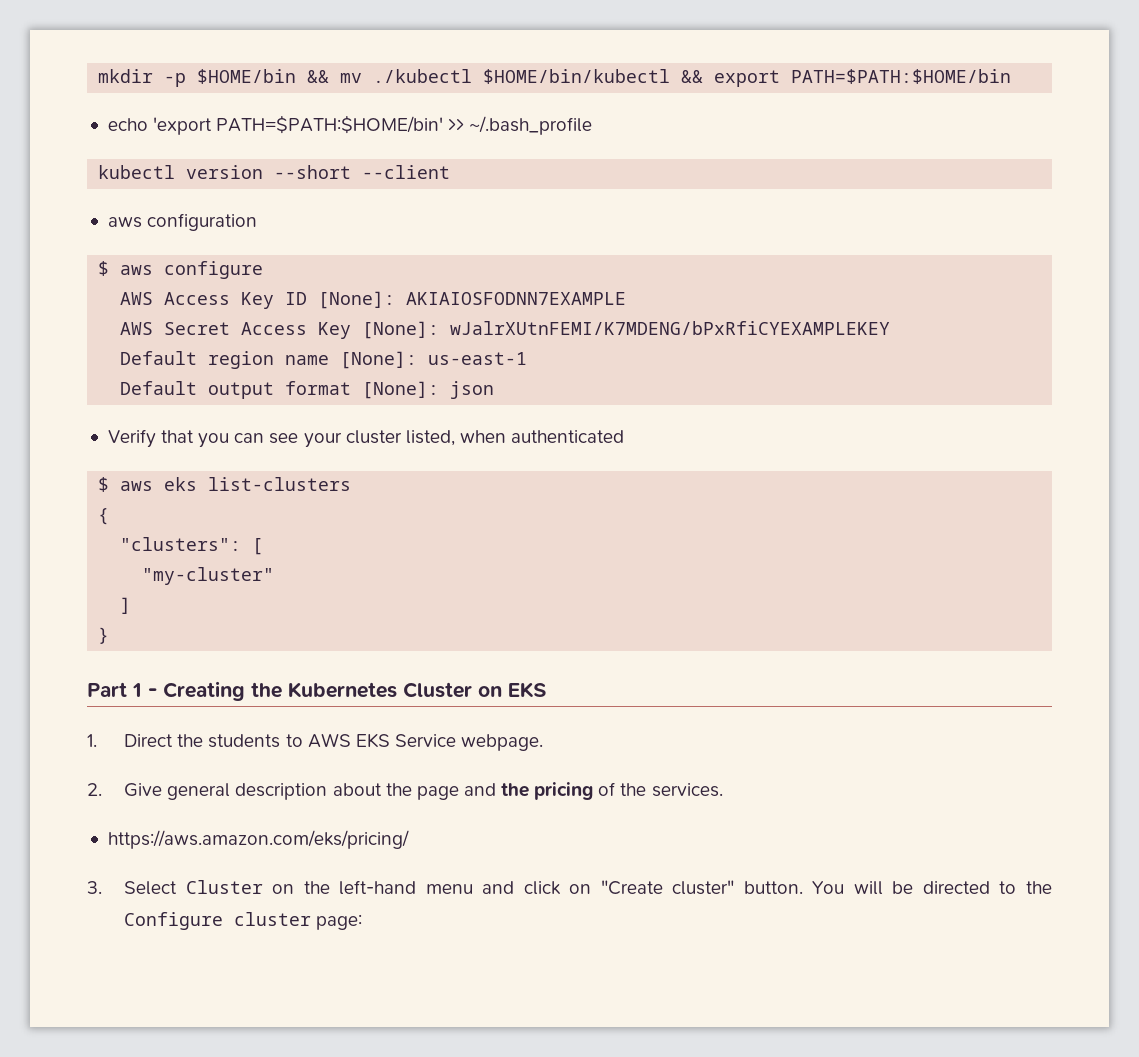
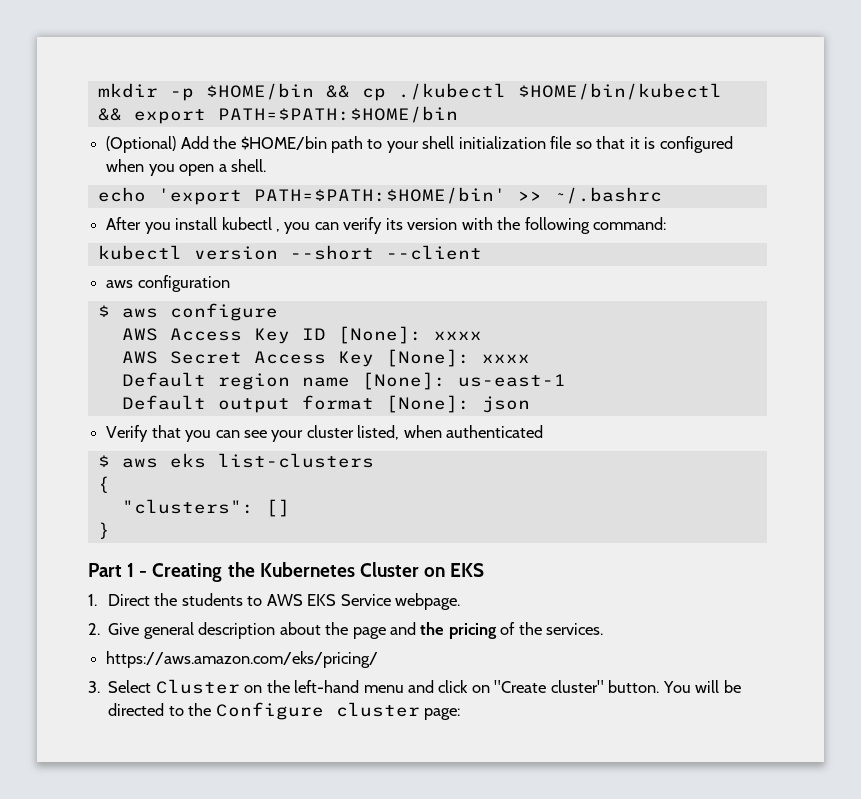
[340,73,363,83] mv -> [361,88,386,101] cp
[107,115,593,135] echo 'export PATH=$PATH:$HOME/bin' >> ~/.bash_profile -> [106,136,733,153] [106,159,266,176] [97,187,662,205] [106,217,667,234] (Optional) Add the $HOME/bin path to your shell initialization file so that it is configured when you open a shell. // echo 'export PATH=$PATH:$HOME/bin' >> ~/.bashrc // After you install kubectl , you can verify its version with the following command:
[406,292,627,305] AKIAIOSFODNN7EXAMPLE -> [433,331,482,340] xxxx
[450,321,891,335] wJalrXUtnFEMI/K7MDENG/bPxRfiCYEXAMPLEKEY -> [481,354,530,363] xxxx
[252,538,264,555] [142,567,275,585] [120,597,132,614] [ // "my-cluster" // ] -> [265,499,290,517] []

